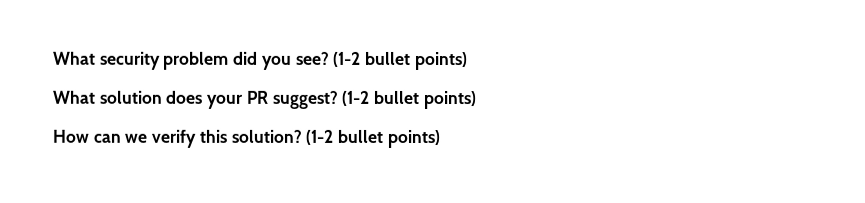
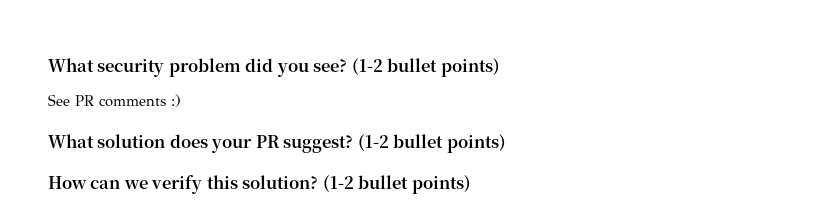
(468, 61) none -> [48,94,181,107] // See PR comments :)

